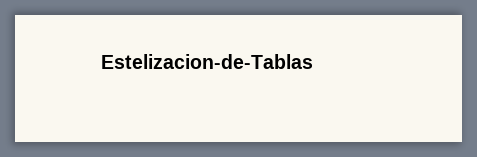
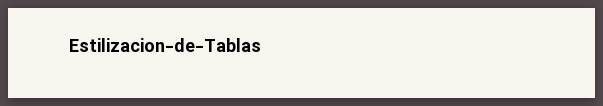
[101,54,313,69] Estelizacion-de-Tablas -> [69,38,261,52] Estilizacion-de-Tablas

